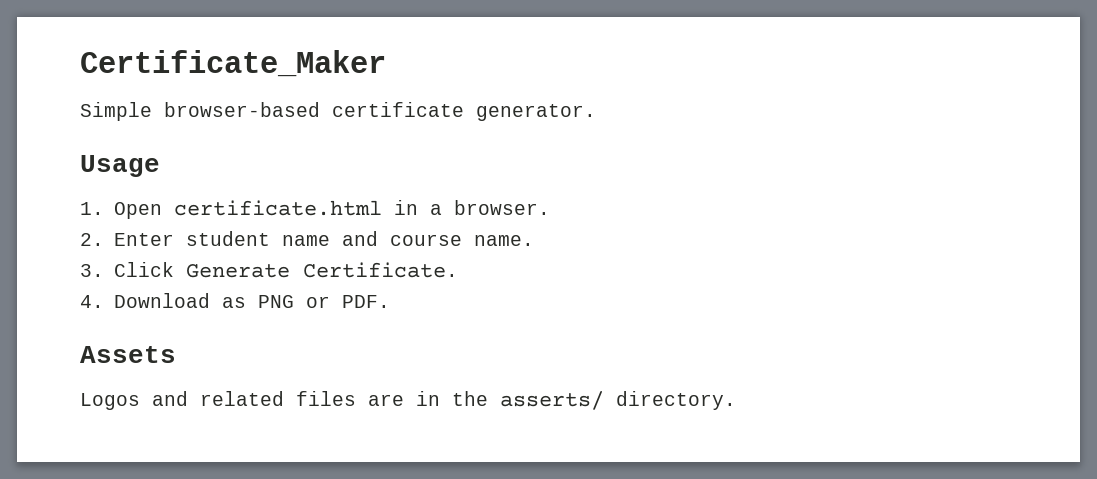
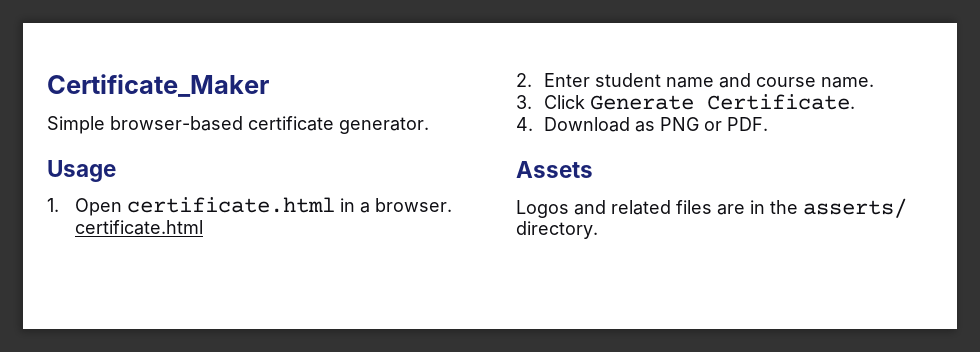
(550, 207) none -> [75,220,204,235] certificate.html

